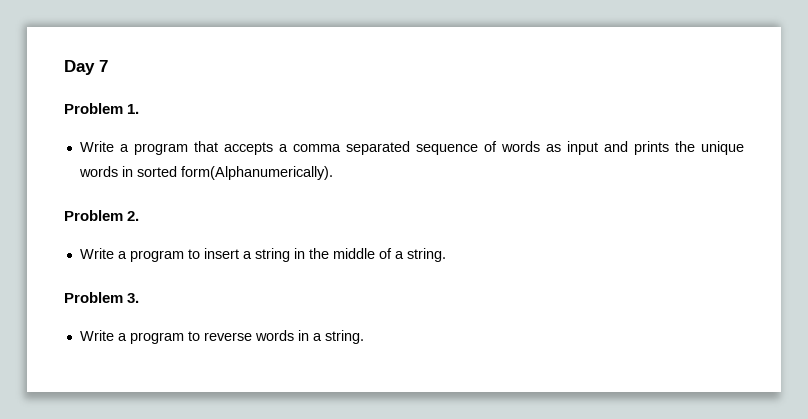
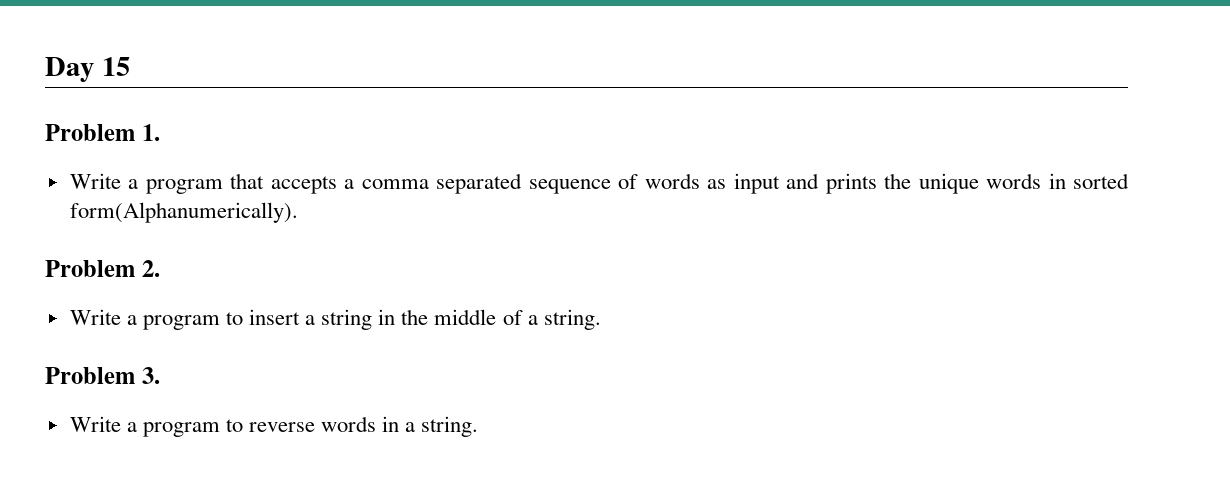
[99,60,108,72] 7 -> [101,57,130,76] 15

